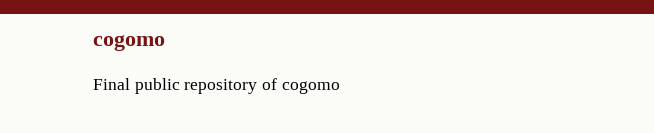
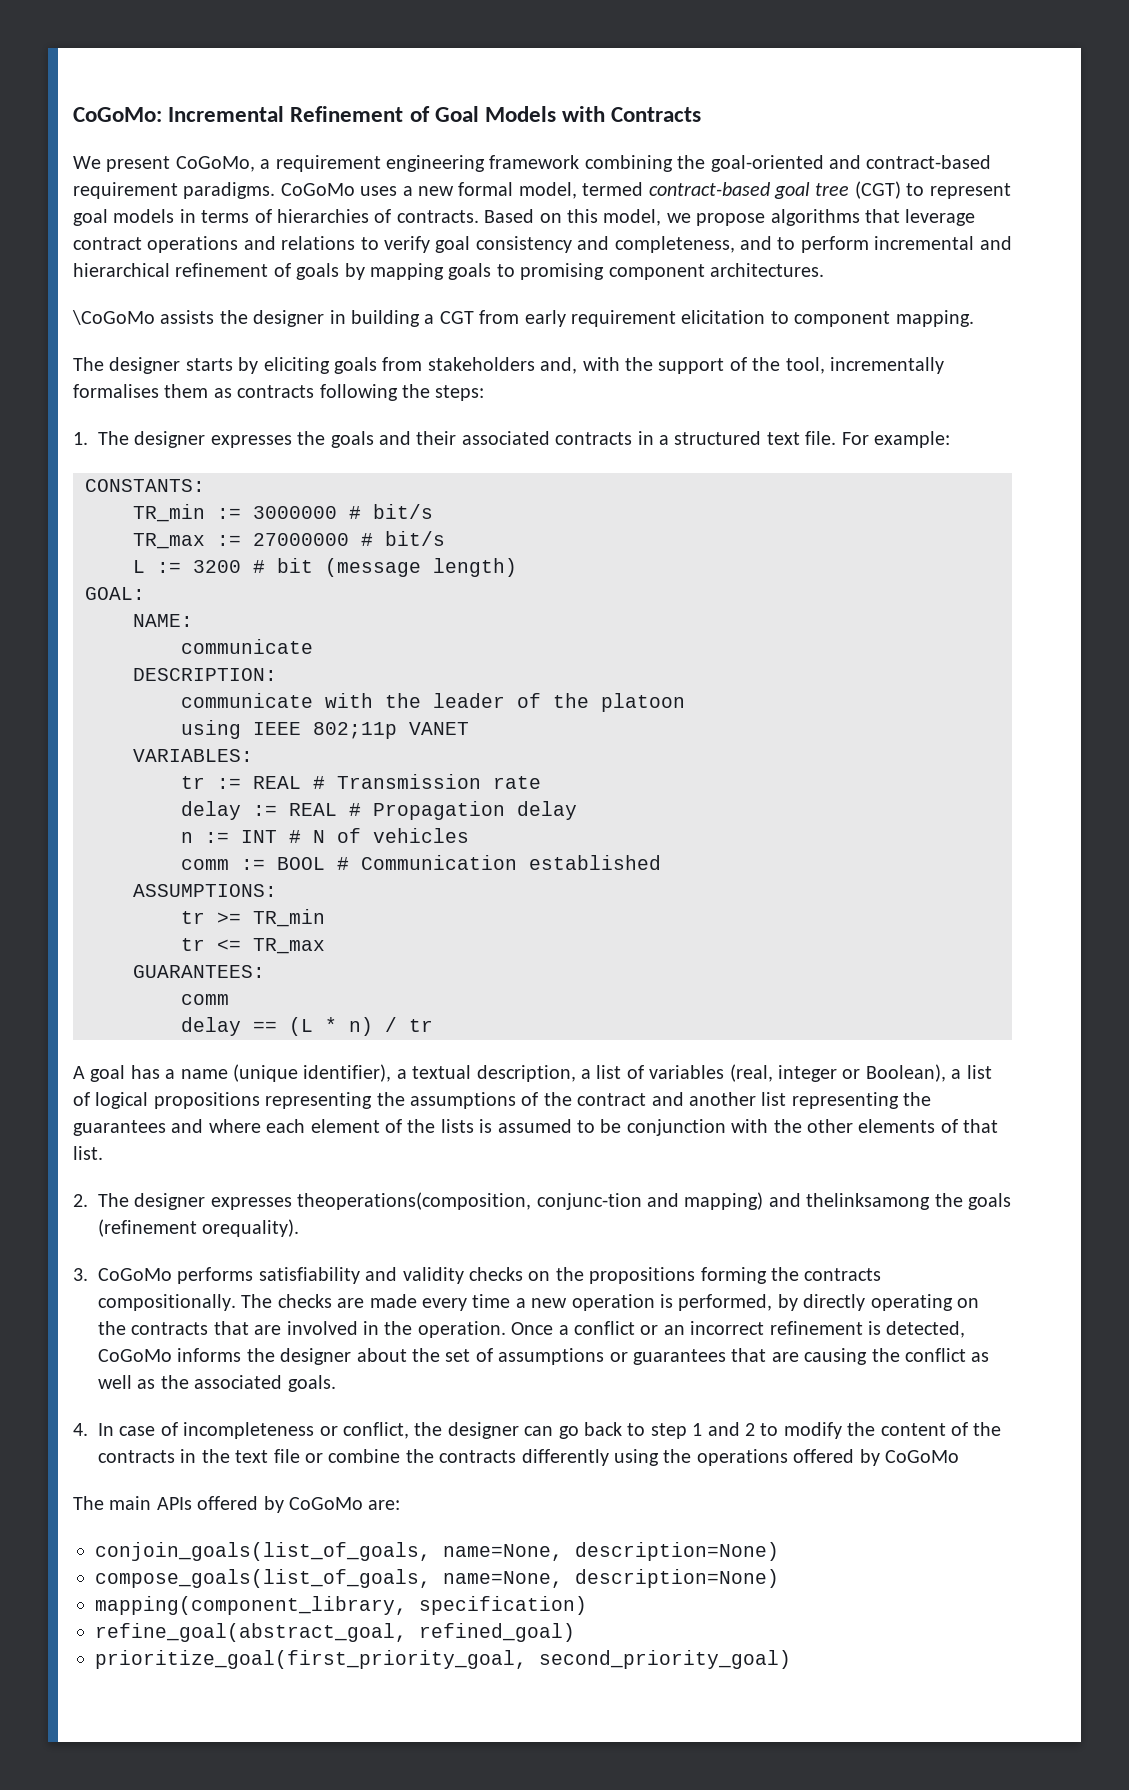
[93,35,165,51] [93,78,340,94] cogomo // Final public repository of cogomo -> [73,106,702,122] [73,155,992,172] [73,181,1011,199] [73,209,976,226] [73,236,1012,253] [73,263,824,280] [72,310,974,327] [73,357,944,374] [73,384,485,401] [73,431,951,448] [85,479,205,492] [133,504,433,522] [133,531,445,549] [133,558,517,577] [85,587,145,600] [133,614,193,627] [181,639,313,654] [133,668,277,681] [181,693,685,712] [181,720,469,739] [133,749,253,762] [181,774,541,789] [181,801,577,820] [181,828,469,843] [181,855,661,870] [133,884,277,897] [181,909,325,927] [181,938,325,954] [133,965,265,978] [181,994,229,1005] [181,1017,433,1036] [73,1064,992,1082] [73,1092,932,1109] [73,1119,999,1136] [73,1146,103,1160] [73,1192,1012,1210] [98,1219,300,1237] [73,1267,882,1284] [98,1294,980,1311] [98,1321,966,1338] [98,1348,990,1365] [98,1375,336,1392] [73,1422,1002,1439] [98,1449,960,1466] [73,1496,401,1513] [95,1542,779,1561] [95,1569,779,1588] [95,1596,587,1615] [95,1623,575,1642] [95,1650,791,1669] CoGoMo: Incremental Refinement of Goal Models with Contracts // We present CoGoMo, a requirement engineering framework combining the goal-oriented and contract-based requirement paradigms. CoGoMo uses a new formal model, termed contract-based goal tree (CGT) to represent goal models in terms of hierarchies of contracts. Based on this model, we propose algorithms that leverage contract operations and relations to verify goal consistency and completeness, and to perform incremental and hierarchical refinement of goals by mapping goals to promising component architectures. // \CoGoMo assists the designer in building a CGT from early requirement elicitation to component mapping. // The designer starts by eliciting goals from stakeholders and, with the support of the tool, incrementally formalises them as contracts following the steps: // 1. The designer expresses the goals and their associated contracts in a structured text file. For example: // CONSTANTS: // TR_min := 3000000 # bit/s // TR_max := 27000000 # bit/s // L := 3200 # bit (message length) // GOAL: // NAME: // communicate // DESCRIPTION: // communicate with the leader of the platoon // using IEEE 802;11p VANET // VARIABLES: // tr := REAL # Transmission rate // delay := REAL # Propagation delay // n := INT # N of vehicles // comm := BOOL # Communication established // ASSUMPTIONS: // tr >= TR_min // tr <= TR_max // GUARANTEES: // comm // delay == (L * n) / tr // A goal has a name (unique identifier), a textual description, a list of variables (real, integer or Boolean), a list of logical propositions representing the assumptions of the contract and another list representing the guarantees and where each element of the lists is assumed to be conjunction with the other elements of that list. // 2. The designer expresses theoperations(composition, conjunc-tion and mapping) and thelinksamong the goals (refinement orequality). // 3. CoGoMo performs satisfiability and validity checks on the propositions forming the contracts compositionally. The checks are made every time a new operation is performed, by directly operating on the contracts that are involved in the operation. Once a conflict or an incorrect refinement is detected, CoGoMo informs the designer about the set of assumptions or guarantees that are causing the conflict as well as the associated goals. // 4. In case of incompleteness or conflict, the designer can go back to step 1 and 2 to modify the content of the contracts in the text file or combine the contracts differently using the operations offered by CoGoMo // The main APIs offered by CoGoMo are: // conjoin_goals(list_of_goals, name=None, description=None) // compose_goals(list_of_goals, name=None, description=None) // mapping(component_library, specification) // refine_goal(abstract_goal, refined_goal) // prioritize_goal(first_priority_goal, second_priority_goal)

